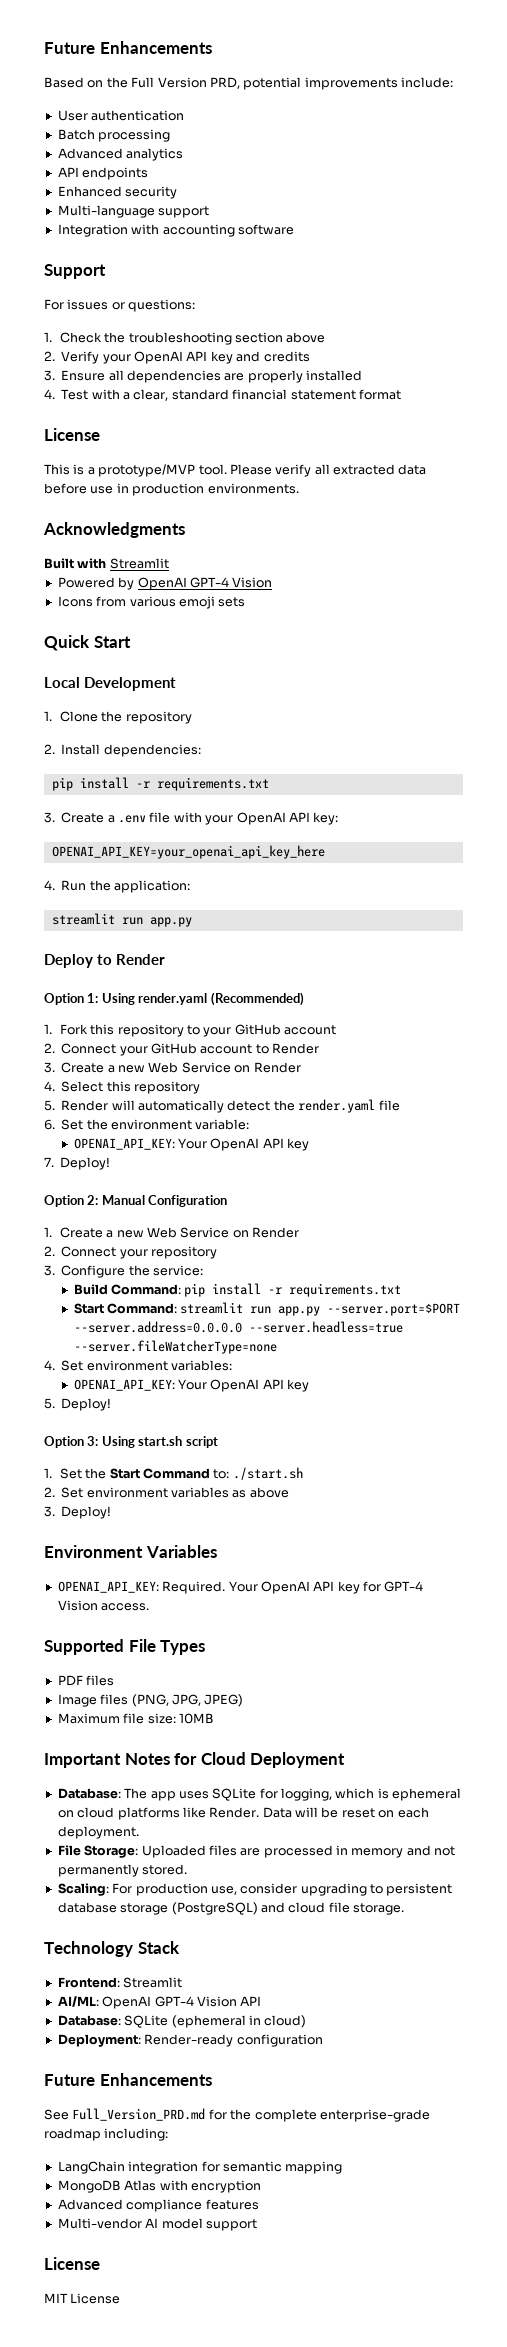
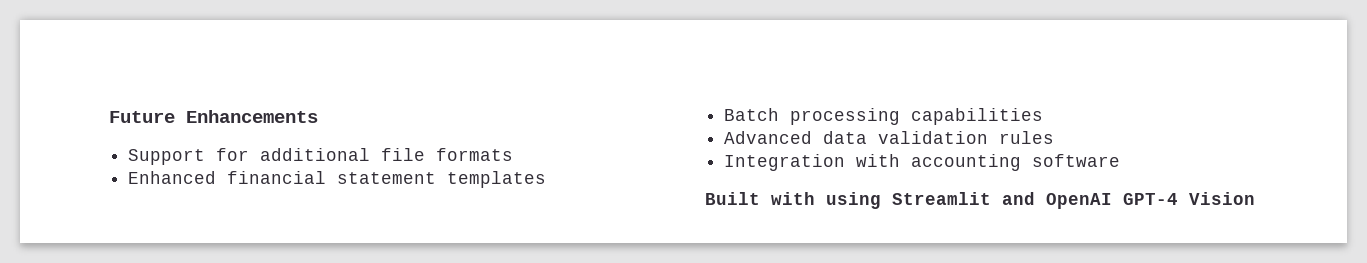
[44,41,212,54] [44,77,453,90] [57,110,185,121] Future Enhancements // Based on the Full Version PRD, potential improvements include: // User authentication -> [109,110,318,123] [128,148,514,165] [128,171,547,188] Future Enhancements // Support for additional file formats // Enhanced financial statement templates
[57,148,184,161] [57,167,149,180] [57,186,178,199] [57,205,210,218] [57,224,294,237] [44,264,106,279] [44,299,196,312] [44,332,326,345] [44,351,310,364] [44,370,363,383] [44,389,401,401] [44,428,100,441] [44,464,427,477] [44,483,299,496] [43,522,185,538] // Advanced analytics // API endpoints // Enhanced security // Multi-language support // Integration with accounting software // Support // For issues or questions: // 1. Check the troubleshooting section above // 2. Verify your OpenAI API key and credits // 3. Ensure all dependencies are properly installed // 4. Test with a clear, standard financial statement format // License // This is a prototype/MVP tool. Please verify all extracted data before use in production environments. // Acknowledgments -> [911,108,1044,125] [724,131,1055,144] [724,154,1121,171] capabilities // Advanced data validation rules // Integration with accounting software
[109,558,169,569] [57,577,273,590] [57,596,246,609] [44,635,131,651] [44,677,176,691] [44,711,192,724] [44,744,201,757] [51,777,269,791] [44,812,339,825] [51,845,325,859] [44,880,190,893] [51,913,192,927] [44,954,165,968] [44,992,304,1006] [44,1024,337,1037] [44,1043,320,1056] [44,1062,301,1073] [44,1081,200,1094] [44,1099,400,1113] [44,1119,250,1130] [73,1138,310,1151] [44,1157,111,1170] [44,1195,228,1207] [44,1227,300,1238] [44,1246,217,1259] [44,1265,203,1278] [73,1283,402,1297] [73,1302,461,1316] [73,1321,403,1333] [73,1340,277,1354] [44,1360,232,1371] [73,1379,310,1392] [44,1398,112,1411] [44,1436,218,1448] [44,1467,303,1480] [44,1487,289,1498] [44,1506,112,1519] [44,1545,217,1558] [57,1581,424,1594] [57,1600,150,1611] [44,1639,206,1655] [57,1675,115,1686] [57,1694,244,1707] [57,1713,214,1724] [44,1752,346,1768] [57,1788,462,1801] [57,1807,429,1820] [57,1826,139,1839] [57,1845,456,1858] [57,1864,188,1877] [57,1883,453,1896] [57,1902,404,1915] [44,1941,180,1957] [57,1977,183,1988] [57,1996,262,2009] [57,2015,307,2028] [57,2034,323,2047] [44,2073,212,2086] [44,2108,430,2122] [44,2128,169,2141] [57,2161,343,2174] [57,2180,261,2193] [57,2199,259,2212] [57,2218,257,2231] [44,2257,100,2270] [44,2293,121,2304] Streamlit // Powered by OpenAI GPT-4 Vision // Icons from various emoji sets // Quick Start // Local Development // 1. Clone the repository // 2. Install dependencies: // pip install -r requirements.txt // 3. Create a .env file with your OpenAI API key: // OPENAI_API_KEY=your_openai_api_key_here // 4. Run the application: // streamlit run app.py // Deploy to Render // Option 1: Using render.yaml (Recommended) // 1. Fork this repository to your GitHub account // 2. Connect your GitHub account to Render // 3. Create a new Web Service on Render // 4. Select this repository // 5. Render will automatically detect the render.yaml file // 6. Set the environment variable: // OPENAI_API_KEY: Your OpenAI API key // 7. Deploy! // Option 2: Manual Configuration // 1. Create a new Web Service on Render // 2. Connect your repository // 3. Configure the service: // Build Command: pip install -r requirements.txt // Start Command: streamlit run app.py --server.port=$PORT --server.address=0.0.0.0 --server.headless=true --server.fileWatcherType=none // 4. Set environment variables: // OPENAI_API_KEY: Your OpenAI API key // 5. Deploy! // Option 3: Using start.sh script // 1. Set the Start Command to: ./start.sh // 2. Set environment variables as above // 3. Deploy! // Environment Variables // OPENAI_API_KEY: Required. Your OpenAI API key for GPT-4 Vision access. // Supported File Types // PDF files // Image files (PNG, JPG, JPEG) // Maximum file size: 10MB // Important Notes for Cloud Deployment // Database: The app uses SQLite for logging, which is ephemeral on cloud platforms like Render. Data will be reset on each deployment. // File Storage: Uploaded files are processed in memory and not permanently stored. // Scaling: For production use, consider upgrading to persistent database storage (PostgreSQL) and cloud file storage. // Technology Stack // Frontend: Streamlit // AI/ML: OpenAI GPT-4 Vision API // Database: SQLite (ephemeral in cloud) // Deployment: Render-ready configuration // Future Enhancements // See Full_Version_PRD.md for the complete enterprise-grade roadmap including: // LangChain integration for semantic mapping // MongoDB Atlas with encryption // Advanced compliance features // Multi-vendor AI model support // License // MIT License -> [826,192,1255,209] using Streamlit and OpenAI GPT-4 Vision

